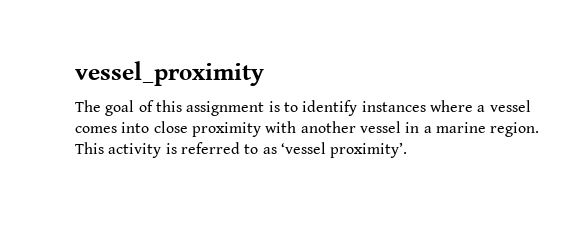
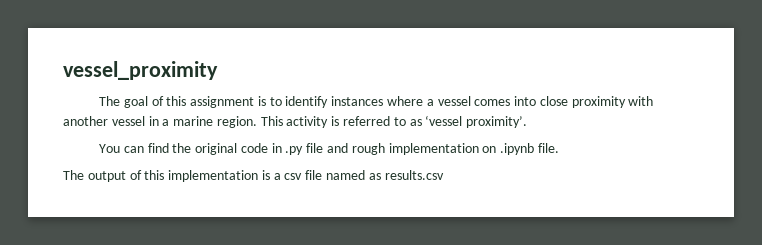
(408, 150) none -> [98,143,559,155] [63,170,444,182] // You can find the original code in .py file and rough implementation on .ipynb file. // The output of this implementation is a csv file named as results.csv

